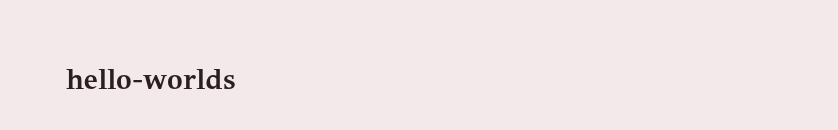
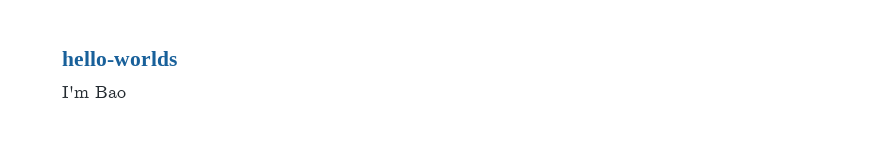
(235, 79) none -> [62,86,126,98] // I'm Bao

